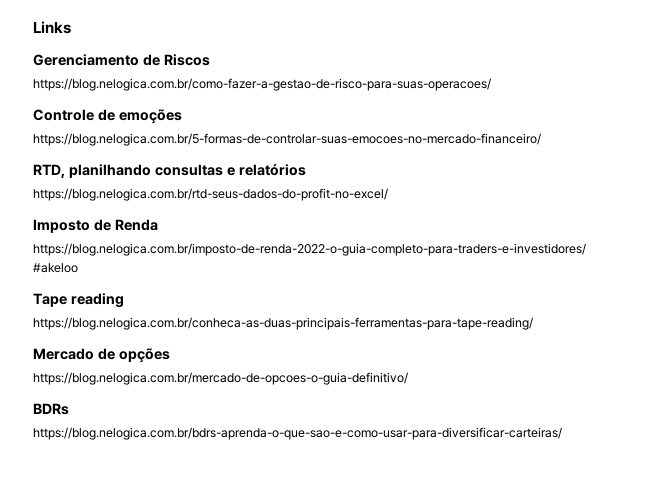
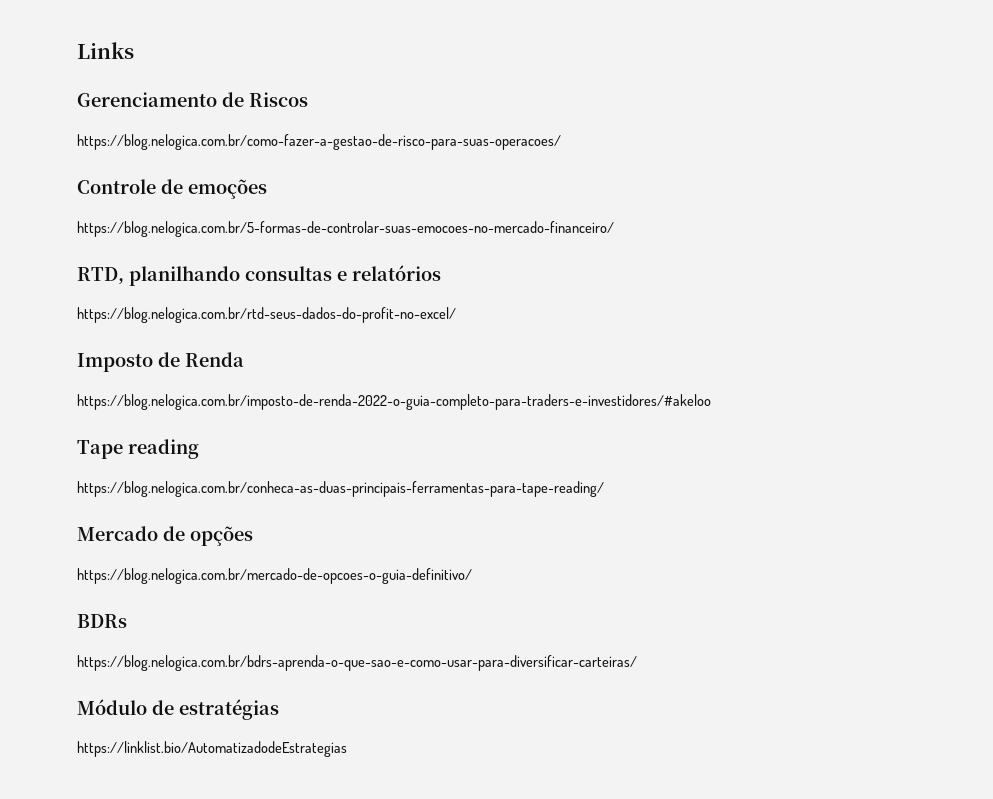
(562, 433) none -> [77,699,279,720] [77,741,347,757] // Módulo de estratégias // https://linklist.bio/AutomatizadodeEstrategias

